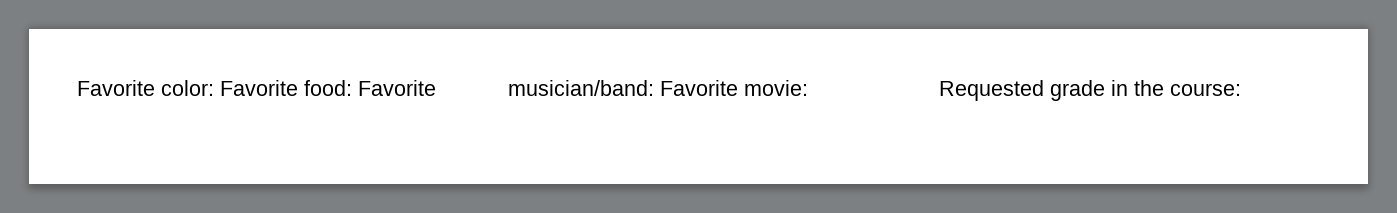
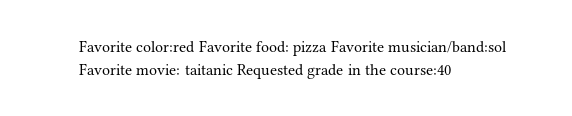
[77,80,214,96] Favorite color: -> [79,40,196,53] Favorite color:red
[358,80,654,96] Favorite musician/band: -> [293,40,507,56] pizza Favorite musician/band:sol
(808, 88) none -> [184,64,233,75] taitanic
[1170,83,1241,96] course: -> [390,65,452,76] course:40

